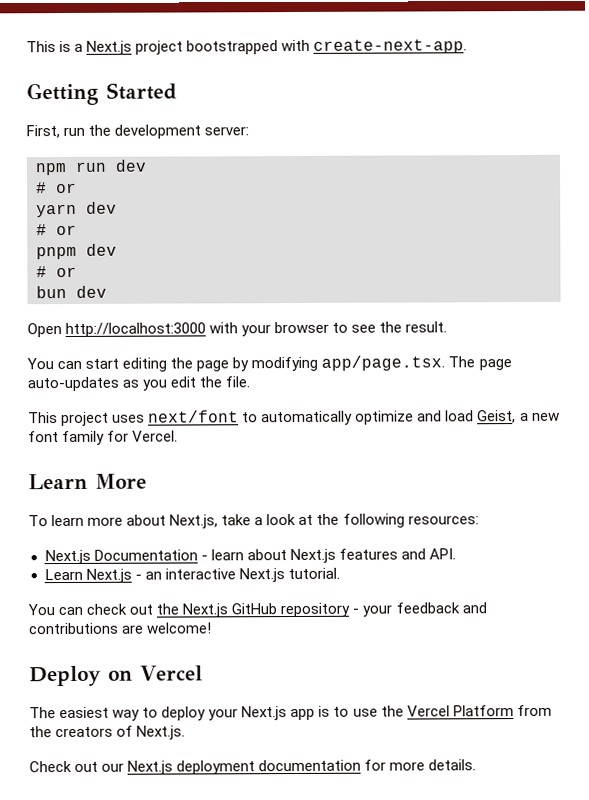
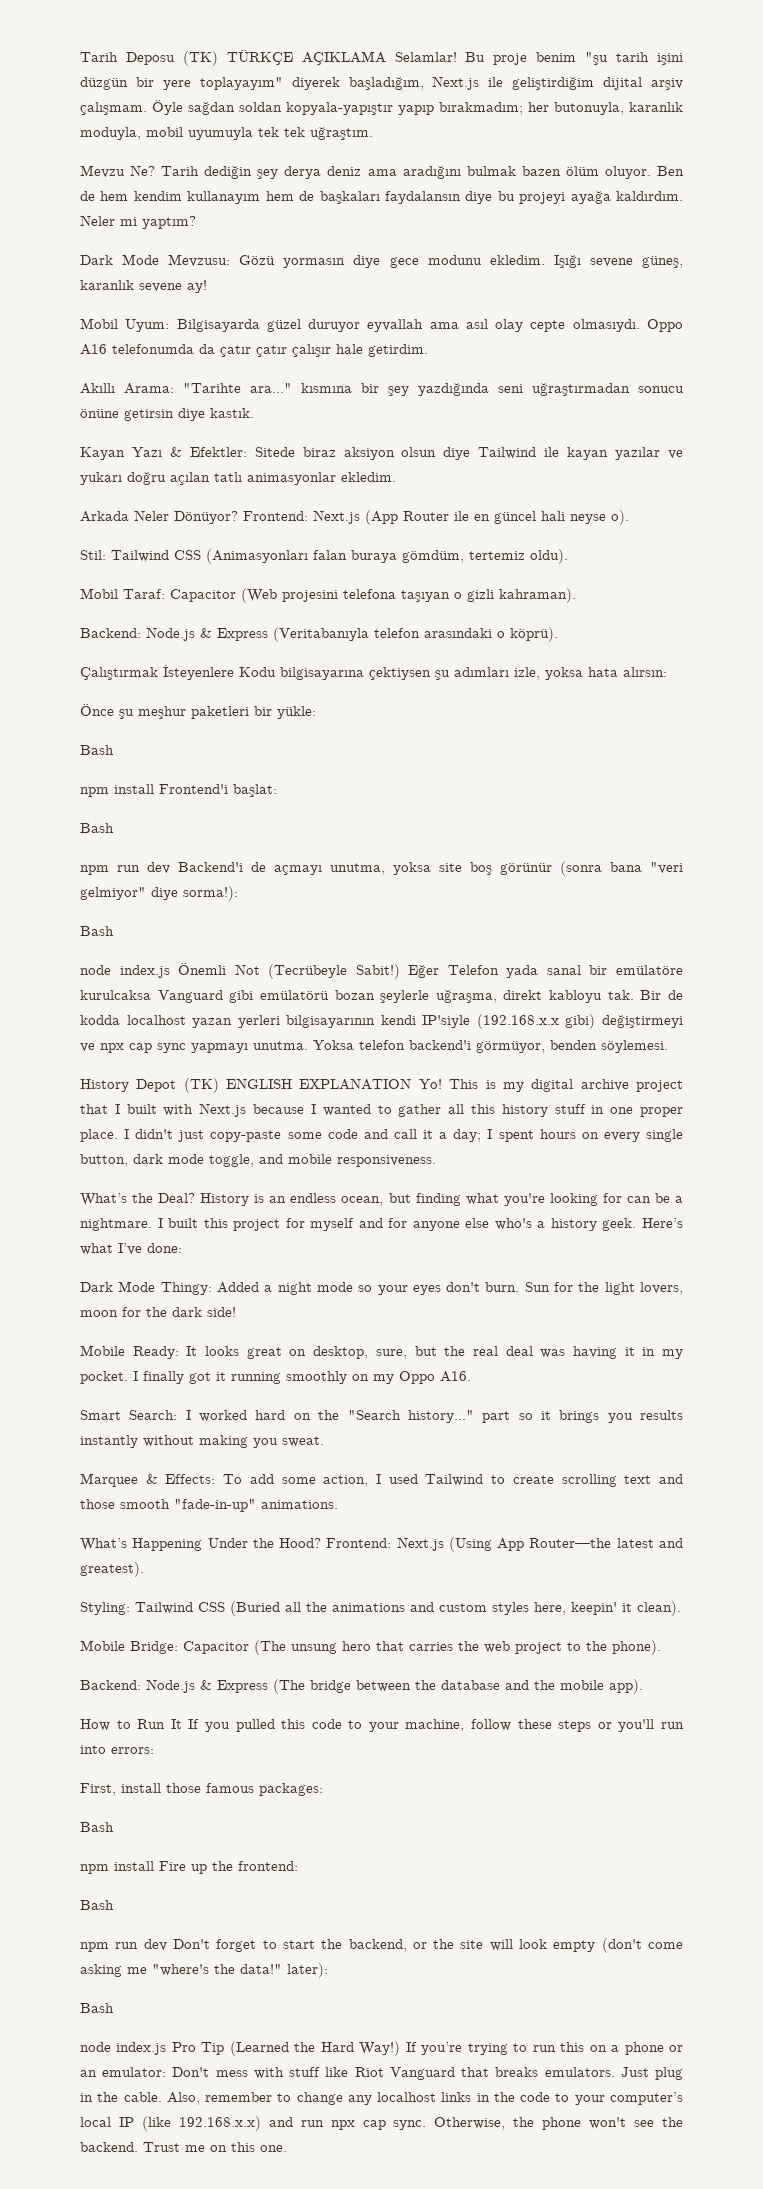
[26,39,468,55] [26,82,177,106] [26,124,250,139] [35,159,147,176] [36,182,77,194] [36,201,117,218] [36,224,77,236] [36,243,117,260] [36,266,77,278] [36,285,107,299] [27,321,448,338] [27,355,512,372] [27,376,251,392] [28,410,560,427] [28,430,179,446] [28,473,147,490] [28,513,479,529] [44,548,456,565] [44,567,340,583] [28,602,487,618] [28,622,213,635] [29,665,203,687] [29,704,552,721] [29,725,186,740] [29,759,477,775] This is a Next.js project bootstrapped with create-next-app. // Getting Started // First, run the development server: // npm run dev // # or // yarn dev // # or // pnpm dev // # or // bun dev // Open http://localhost:3000 with your browser to see the result. // You can start editing the page by modifying app/page.tsx. The page auto-updates as you edit the file. // This project uses next/font to automatically optimize and load Geist, a new font family for Vercel. // Learn More // To learn more about Next.js, take a look at the following resources: // Next.js Documentation - learn about Next.js features and API. // Learn Next.js - an interactive Next.js tutorial. // You can check out the Next.js GitHub repository - your feedback and contributions are welcome! // Deploy on Vercel // The easiest way to deploy your Next.js app is to use the Vercel Platform from the creators of Next.js. // Check out our Next.js deployment documentation for more details. -> [80,50,683,66] [80,76,683,90] [80,100,683,115] [80,127,373,140] [80,165,685,179] [80,191,684,204] [80,215,196,229] [80,254,683,268] [80,280,207,293] [80,318,683,332] [80,344,428,357] [80,383,684,396] [80,408,254,421] [80,447,683,460] [80,472,396,485] [80,510,629,525] [80,549,568,564] [80,588,576,603] [80,627,558,642] [80,665,667,680] [80,704,316,719] [80,745,114,755] [80,784,277,797] [80,823,114,833] [80,861,683,876] [80,886,238,901] [80,926,114,936] [80,963,683,979] [80,990,683,1003] [80,1014,683,1029] [80,1040,668,1053] [80,1078,684,1093] [80,1103,683,1117] [80,1129,684,1142] [80,1154,436,1167] [80,1193,683,1206] [80,1218,684,1231] [80,1243,182,1255] [80,1281,683,1295] [80,1307,236,1317] [80,1345,683,1359] [80,1371,471,1384] [80,1410,683,1423] [80,1435,324,1448] [80,1473,683,1487] [80,1499,338,1512] [80,1537,683,1552] [80,1562,144,1577] [80,1601,681,1616] [80,1640,661,1655] [80,1679,643,1694] [80,1719,684,1732] [80,1745,154,1754] [80,1783,323,1796] [80,1822,114,1832] [80,1861,298,1874] [80,1900,114,1910] [80,1938,683,1953] [80,1963,328,1978] [80,2003,114,2013] [80,2041,684,2056] [80,2067,683,2080] [80,2092,683,2105] [80,2116,684,2131] [80,2142,287,2152] Tarih Deposu (TK) TÜRKÇE AÇIKLAMA Selamlar! Bu proje benim "şu tarih işini düzgün bir yere toplayayım" diyerek başladığım, Next.js ile geliştirdiğim dijital arşiv çalışmam. Öyle sağdan soldan kopyala-yapıştır yapıp bırakmadım; her butonuyla, karanlık moduyla, mobil uyumuyla tek tek uğraştım. // Mevzu Ne? Tarih dediğin şey derya deniz ama aradığını bulmak bazen ölüm oluyor. Ben de hem kendim kullanayım hem de başkaları faydalansın diye bu projeyi ayağa kaldırdım. Neler mi yaptım? // Dark Mode Mevzusu: Gözü yormasın diye gece modunu ekledim. Işığı sevene güneş, karanlık sevene ay! // Mobil Uyum: Bilgisayarda güzel duruyor eyvallah ama asıl olay cepte olmasıydı. Oppo A16 telefonumda da çatır çatır çalışır hale getirdim. // Akıllı Arama: "Tarihte ara..." kısmına bir şey yazdığında seni uğraştırmadan sonucu önüne getirsin diye kastık. // Kayan Yazı & Efektler: Sitede biraz aksiyon olsun diye Tailwind ile kayan yazılar ve yukarı doğru açılan tatlı animasyonlar ekledim. // Arkada Neler Dönüyor? Frontend: Next.js (App Router ile en güncel hali neyse o). // Stil: Tailwind CSS (Animasyonları falan buraya gömdüm, tertemiz oldu). // Mobil Taraf: Capacitor (Web projesini telefona taşıyan o gizli kahraman). // Backend: Node.js & Express (Veritabanıyla telefon arasındaki o köprü). // Çalıştırmak İsteyenlere Kodu bilgisayarına çektiysen şu adımları izle, yoksa hata alırsın: // Önce şu meşhur paketleri bir yükle: // Bash // npm install Frontend'i başlat: // Bash // npm run dev Backend'i de açmayı unutma, yoksa site boş görünür (sonra bana "veri gelmiyor" diye sorma!): // Bash // node index.js Önemli Not (Tecrübeyle Sabit!) Eğer Telefon yada sanal bir emülatöre kurulcaksa Vanguard gibi emülatörü bozan şeylerle uğraşma, direkt kabloyu tak. Bir de kodda localhost yazan yerleri bilgisayarının kendi IP'siyle (192.168.x.x gibi) değiştirmeyi ve npx cap sync yapmayı unutma. Yoksa telefon backend'i görmüyor, benden söylemesi. // History Depot (TK) ENGLISH EXPLANATION Yo! This is my digital archive project that I built with Next.js because I wanted to gather all this history stuff in one proper place. I didn't just copy-paste some code and call it a day; I spent hours on every single button, dark mode toggle, and mobile responsiveness. // What’s the Deal? History is an endless ocean, but finding what you're looking for can be a nightmare. I built this project for myself and for anyone else who's a history geek. Here’s what I’ve done: // Dark Mode Thingy: Added a night mode so your eyes don't burn. Sun for the light lovers, moon for the dark side! // Mobile Ready: It looks great on desktop, sure, but the real deal was having it in my pocket. I finally got it running smoothly on my Oppo A16. // Smart Search: I worked hard on the "Search history..." part so it brings you results instantly without making you sweat. // Marquee & Effects: To add some action, I used Tailwind to create scrolling text and those smooth "fade-in-up" animations. // What’s Happening Under the Hood? Frontend: Next.js (Using App Router—the latest and greatest). // Styling: Tailwind CSS (Buried all the animations and custom styles here, keepin' it clean). // Mobile Bridge: Capacitor (The unsung hero that carries the web project to the phone). // Backend: Node.js & Express (The bridge between the database and the mobile app). // How to Run It If you pulled this code to your machine, follow these steps or you'll run into errors: // First, install those famous packages: // Bash // npm install Fire up the frontend: // Bash // npm run dev Don't forget to start the backend, or the site will look empty (don't come asking me "where's the data!" later): // Bash // node index.js Pro Tip (Learned the Hard Way!) If you’re trying to run this on a phone or an emulator: Don't mess with stuff like Riot Vanguard that breaks emulators. Just plug in the cable. Also, remember to change any localhost links in the code to your computer’s local IP (like 192.168.x.x) and run npx cap sync. Otherwise, the phone won't see the backend. Trust me on this one.

